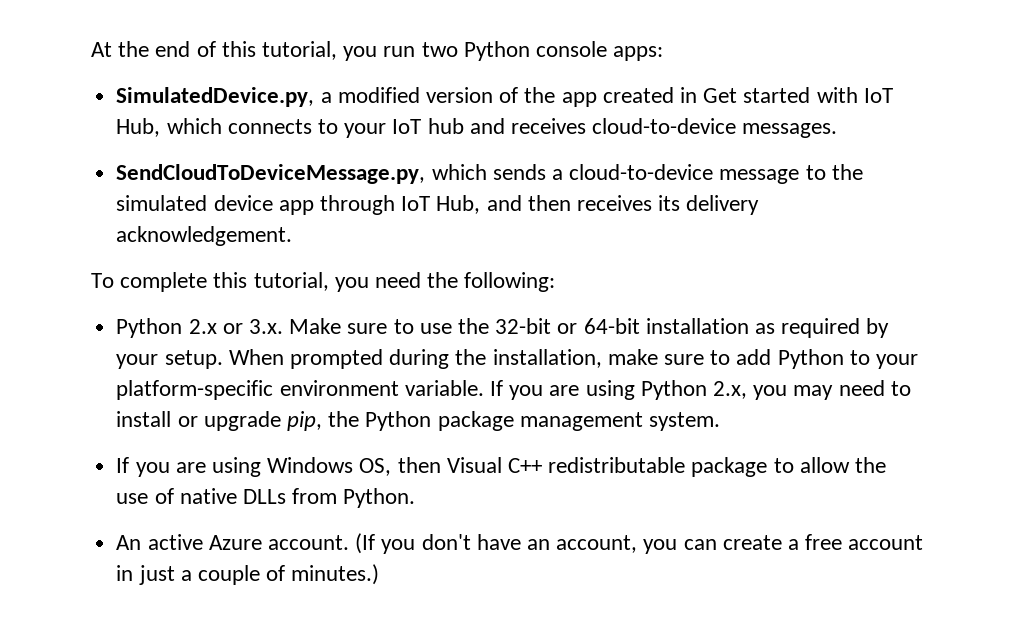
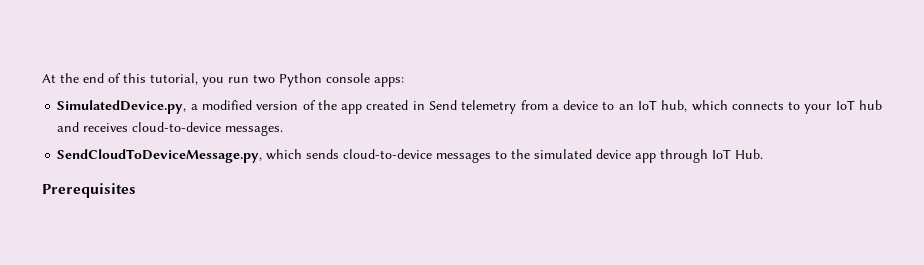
[703,87,893,103] [116,118,161,137] Get started with IoT Hub, -> [428,100,688,114] Send telemetry from a device to an IoT hub,
[551,164,800,184] a cloud-to-device message -> [343,149,492,163] cloud-to-device messages
[436,195,760,215] [116,226,293,246] [91,272,556,292] [116,318,890,338] [116,349,919,369] [116,380,911,400] [116,411,720,431] [116,457,887,477] [116,488,416,508] [116,533,924,554] [116,564,380,585] Hub, and then receives its delivery acknowledgement. // To complete this tutorial, you need the following: // Python 2.x or 3.x. Make sure to use the 32-bit or 64-bit installation as required by your setup. When prompted during the installation, make sure to add Python to your platform-specific environment variable. If you are using Python 2.x, you may need to install or upgrade pip, the Python package management system. // If you are using Windows OS, then Visual C++ redistributable package to allow the use of native DLLs from Python. // An active Azure account. (If you don't have an account, you can create a free account in just a couple of minutes.) -> [735,149,764,159] [42,183,136,198] Hub. // Prerequisites

